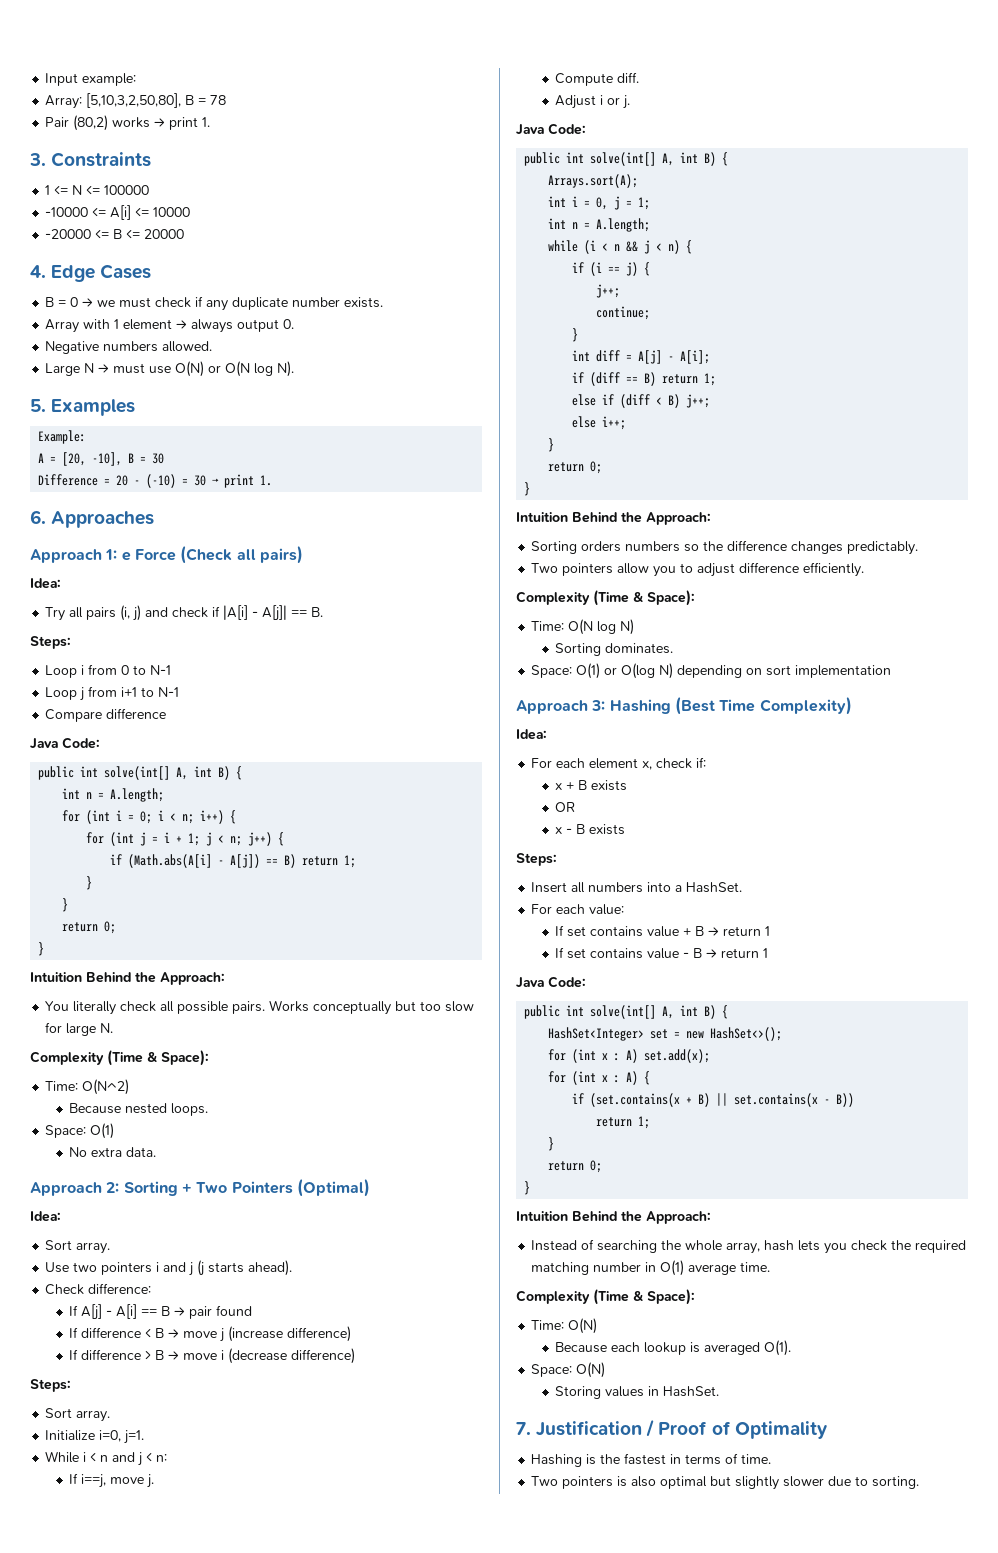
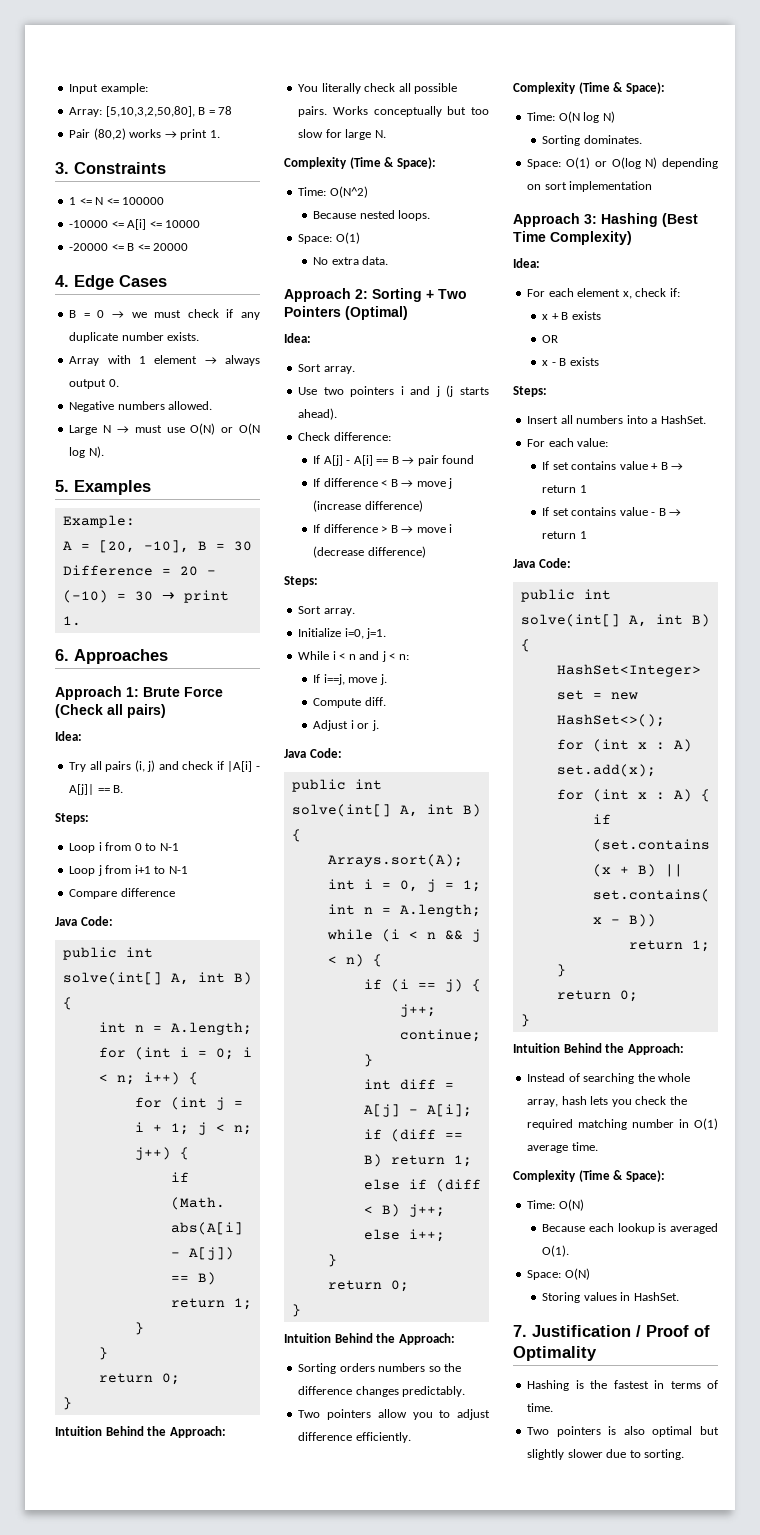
[121,552,131,561] e -> [143,687,180,697] Brute

